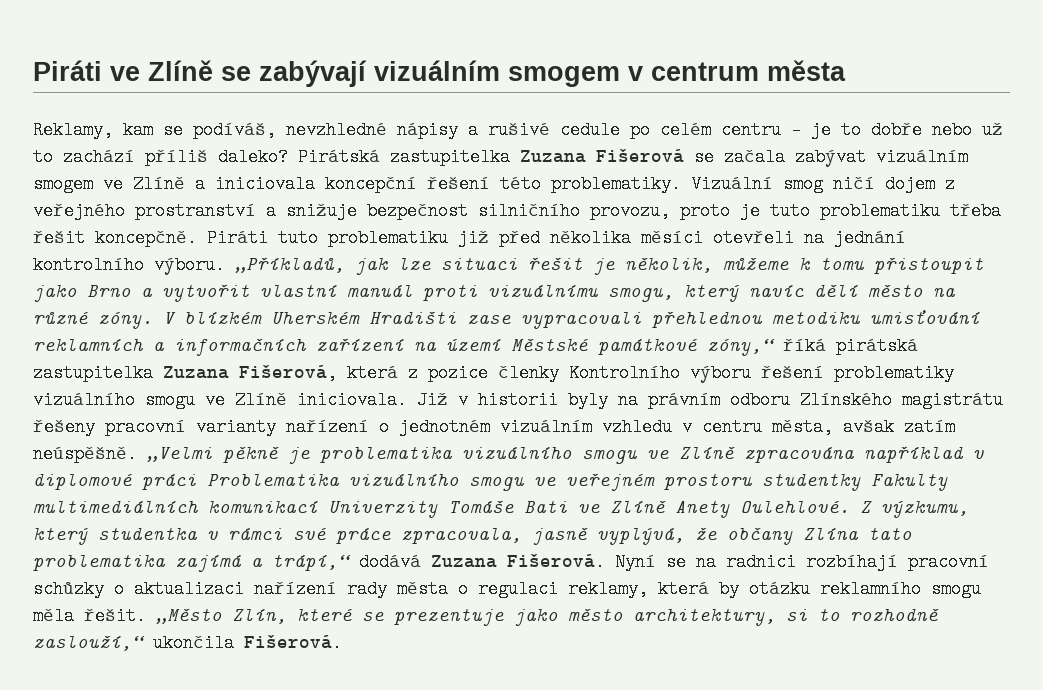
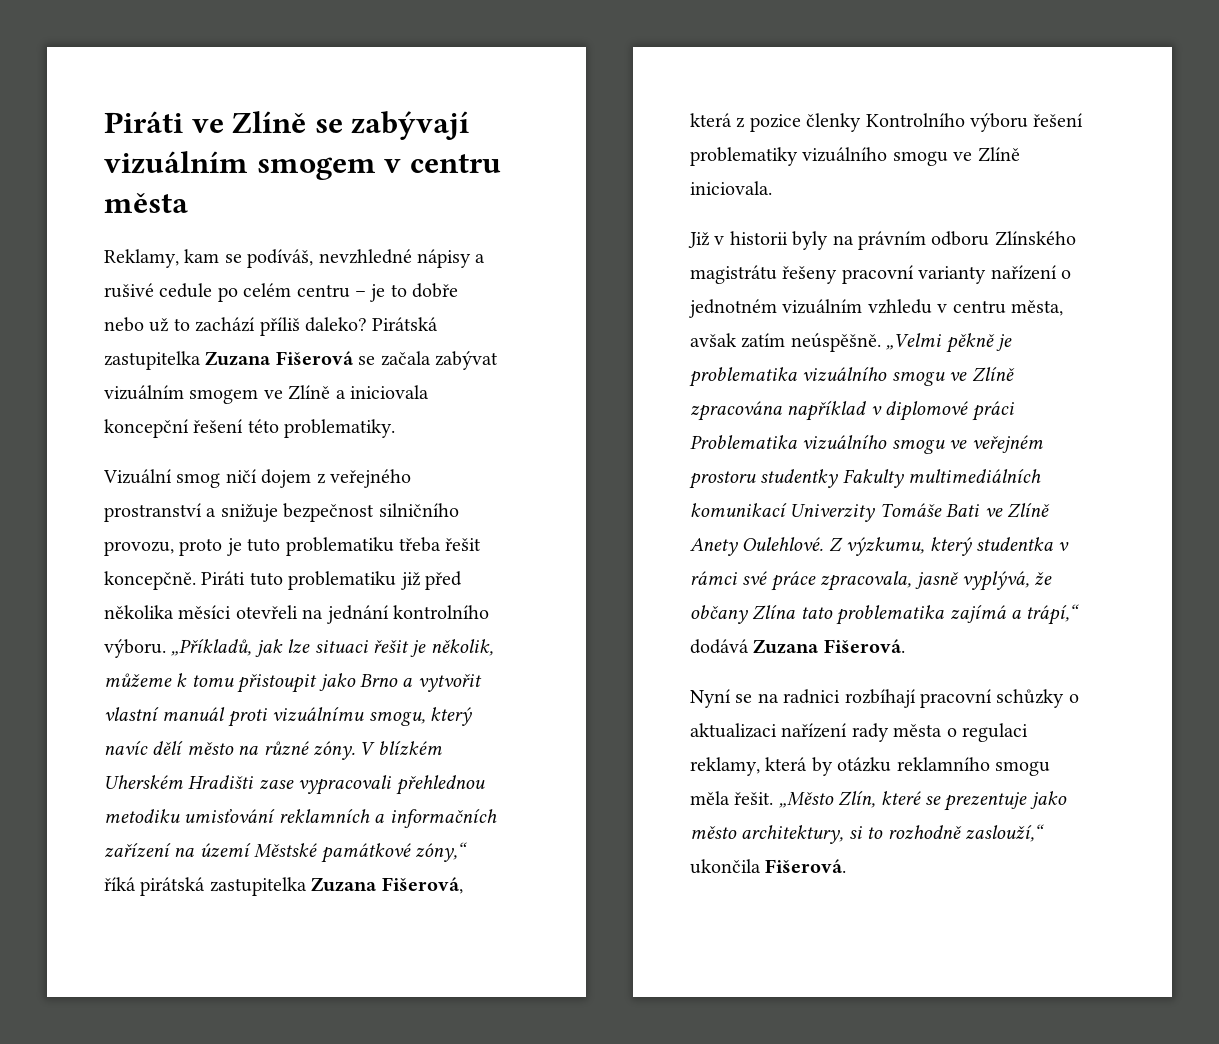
[651,62,759,81] centrum -> [409,154,501,173] centru
(681, 184) none -> (396, 428) //
(407, 400) none -> (772, 188) //
(605, 562) none -> (905, 646) //

